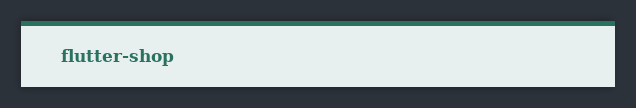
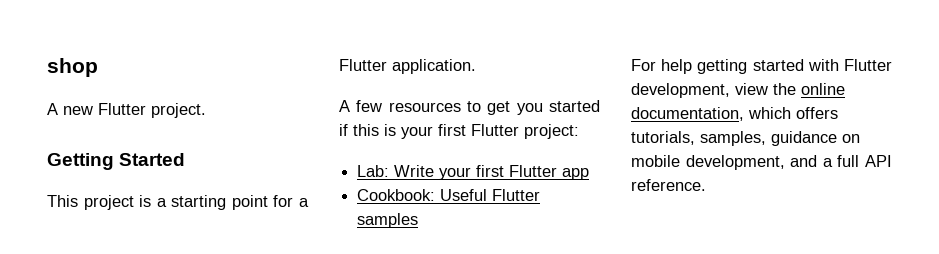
[61,49,174,66] flutter-shop -> [47,58,98,77] [47,103,206,118] [47,153,186,170] [47,195,309,210] [339,59,476,74] [339,100,600,115] [339,124,579,139] [357,165,590,180] [357,189,541,201] [357,213,419,228] [631,59,892,74] [631,83,845,98] [631,107,838,121] [631,131,860,146] [631,155,892,170] [631,179,706,191] shop // A new Flutter project. // Getting Started // This project is a starting point for a Flutter application. // A few resources to get you started if this is your first Flutter project: // Lab: Write your first Flutter app // Cookbook: Useful Flutter samples // For help getting started with Flutter development, view the online documentation, which offers tutorials, samples, guidance on mobile development, and a full API reference.

